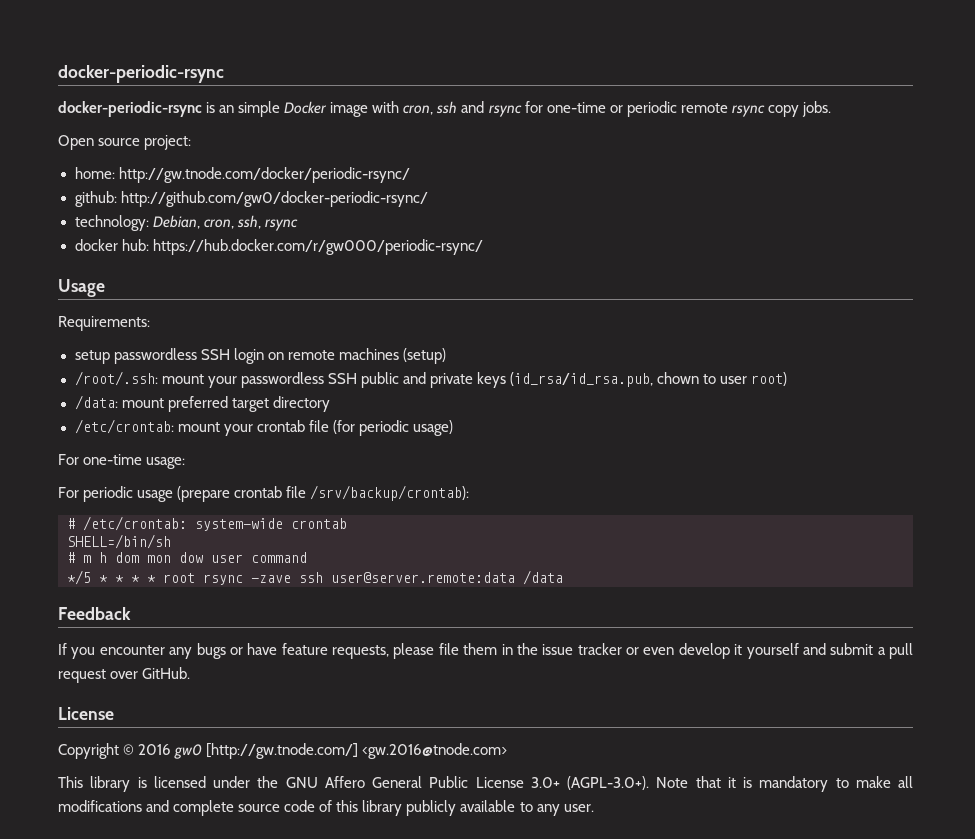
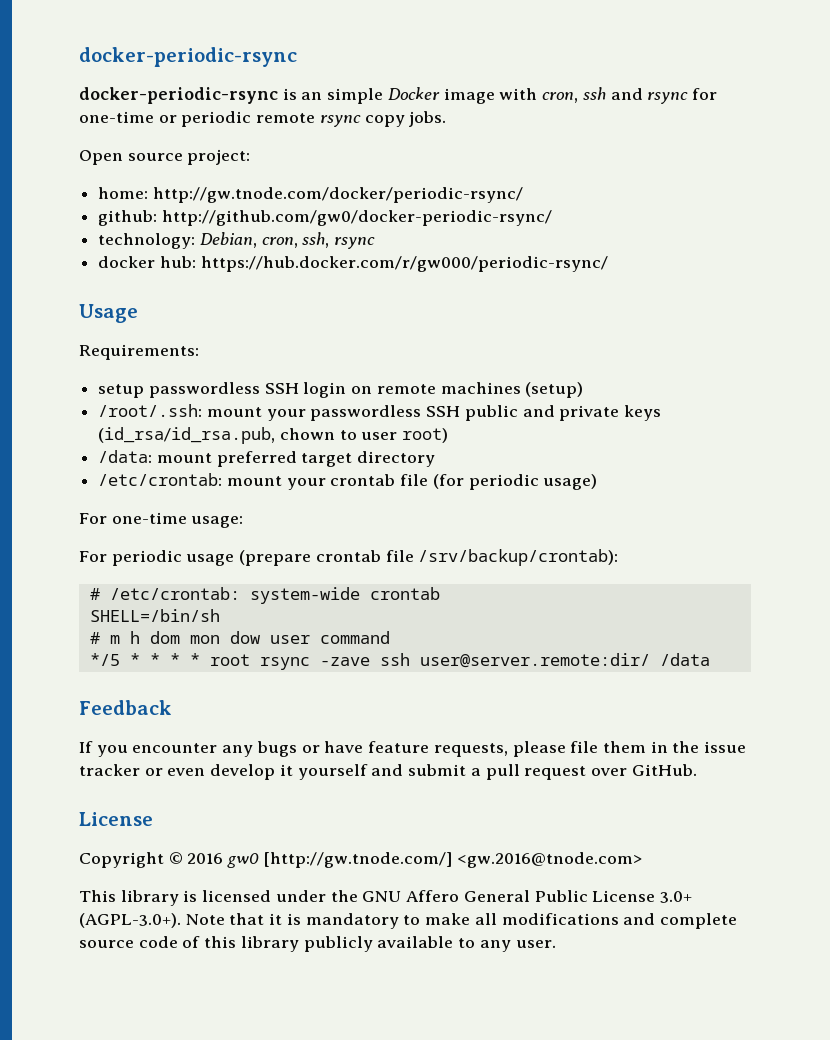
[331,572,515,583] user@server.remote:data -> [419,653,650,668] user@server.remote:dir/

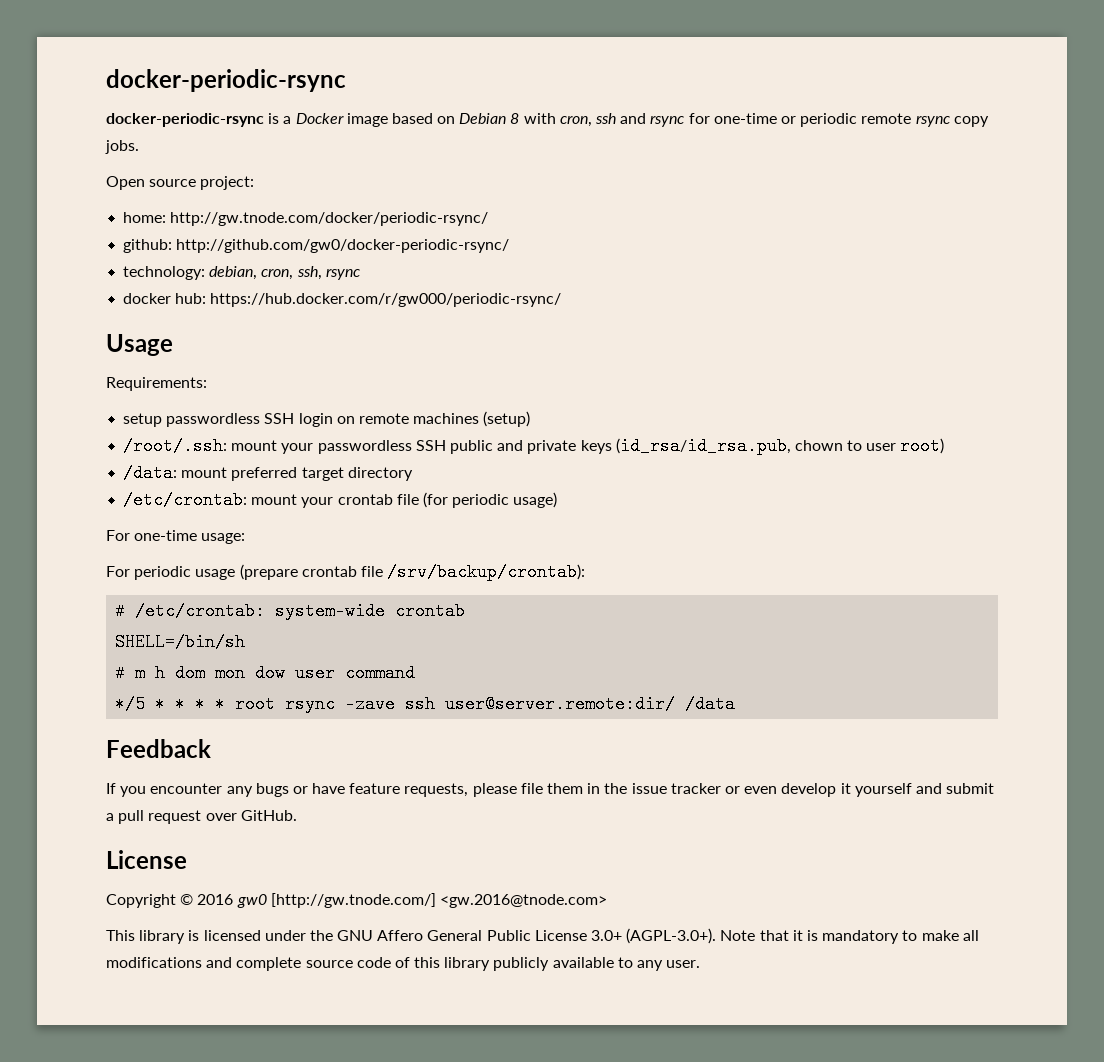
[301,87,495,104] an simple Docker image -> [283,113,520,127] a Docker image based on Debian 8
[199,232,257,248] Debian, -> [209,266,258,280] debian,

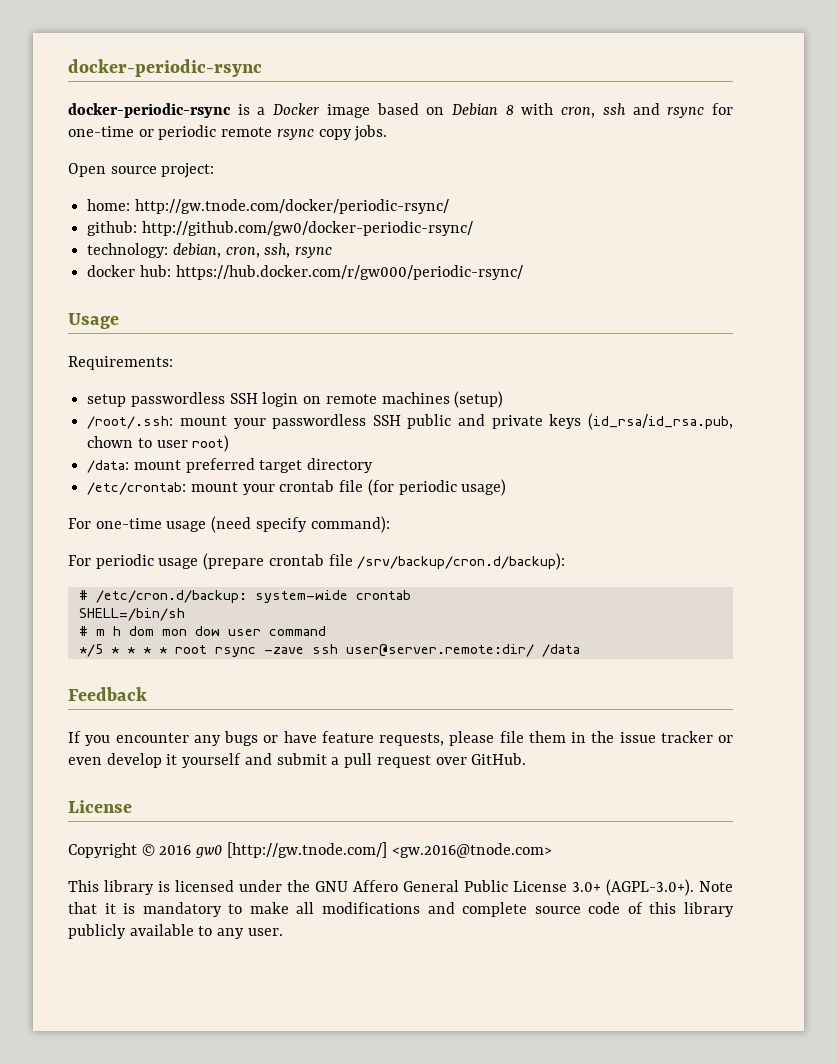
[201,533,246,544] usage: -> [166,516,390,533] usage (need specify command):
[387,563,586,581] [115,602,266,620] /srv/backup/crontab): // # /etc/crontab: -> [357,553,566,570] [78,590,247,603] /srv/backup/cron.d/backup): // # /etc/cron.d/backup:

